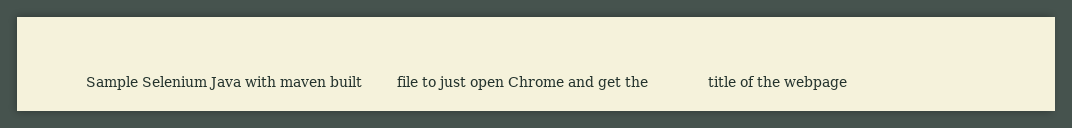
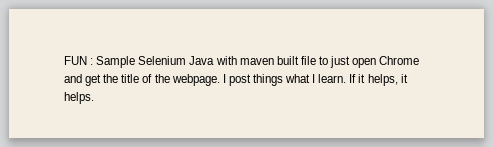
(86, 83) none -> [64,56,94,65] FUN :
[784,76,847,90] webpage -> [171,74,408,86] [64,92,94,104] webpage. I post things what I learn. If it helps, it helps.

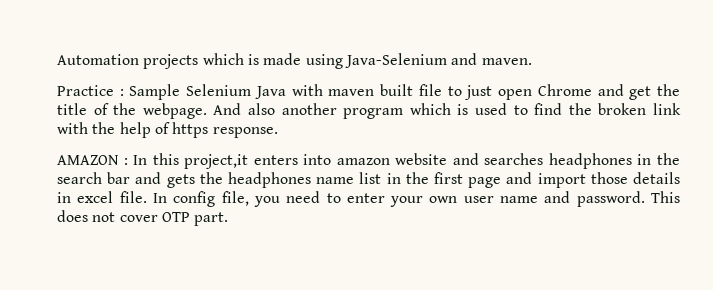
[64,56,87,65] FUN -> [57,53,532,69] [57,85,114,96] Automation projects which is made using Java-Selenium and maven. // Practice
[222,74,408,86] [64,92,94,104] I post things what I learn. If it helps, it helps. -> [213,103,682,119] [57,122,278,138] [57,153,681,169] [57,172,680,188] [57,191,680,207] [57,210,229,226] And also another program which is used to find the broken link with the help of https response. // AMAZON : In this project,it enters into amazon website and searches headphones in the search bar and gets the headphones name list in the first page and import those details in excel file. In config file, you need to enter your own user name and password. This does not cover OTP part.

